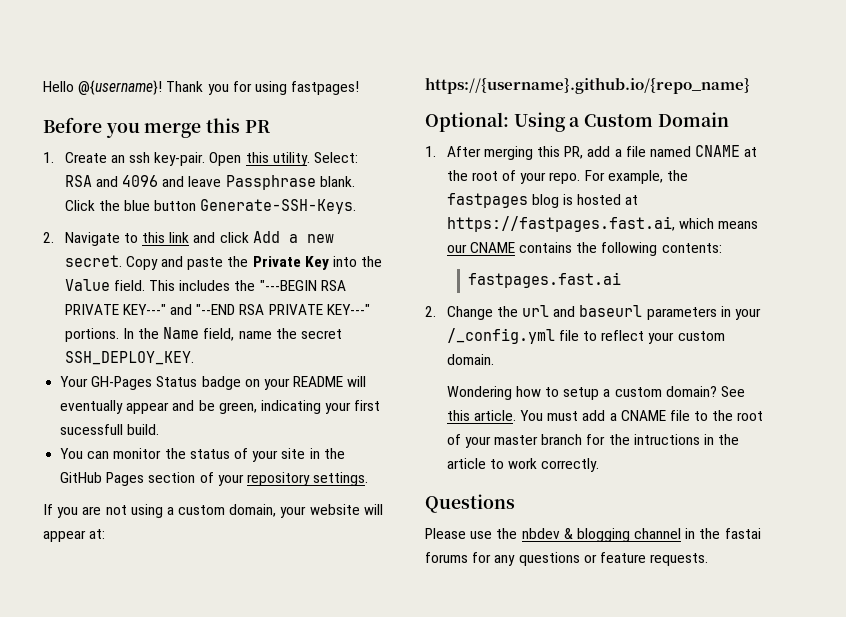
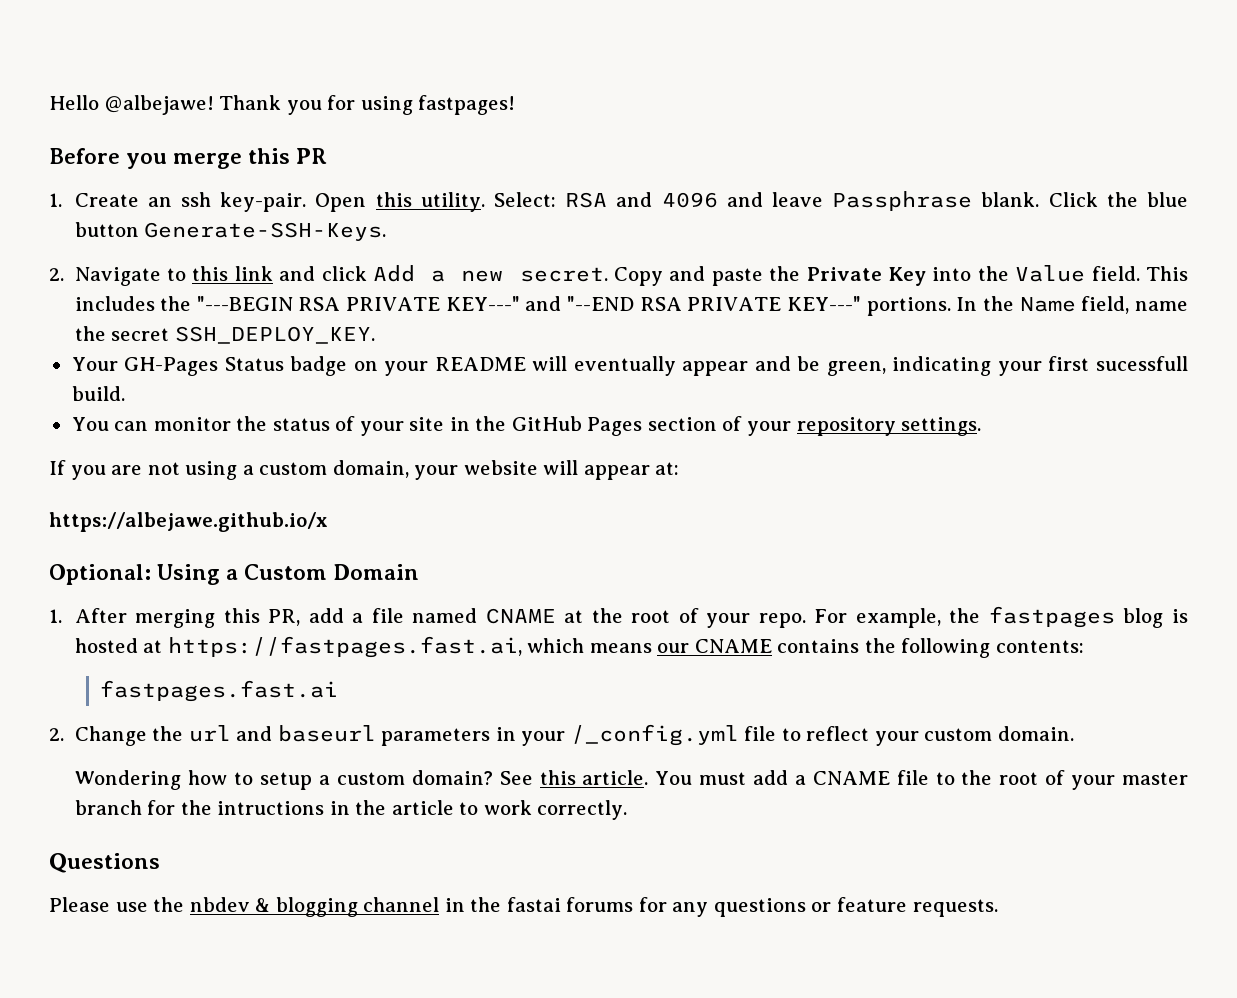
[78,80,163,95] @{username}! -> [104,95,214,115] @albejawe!
[425,77,750,94] https://{username}.github.io/{repo_name} -> [49,512,328,532] https://albejawe.github.io/x

